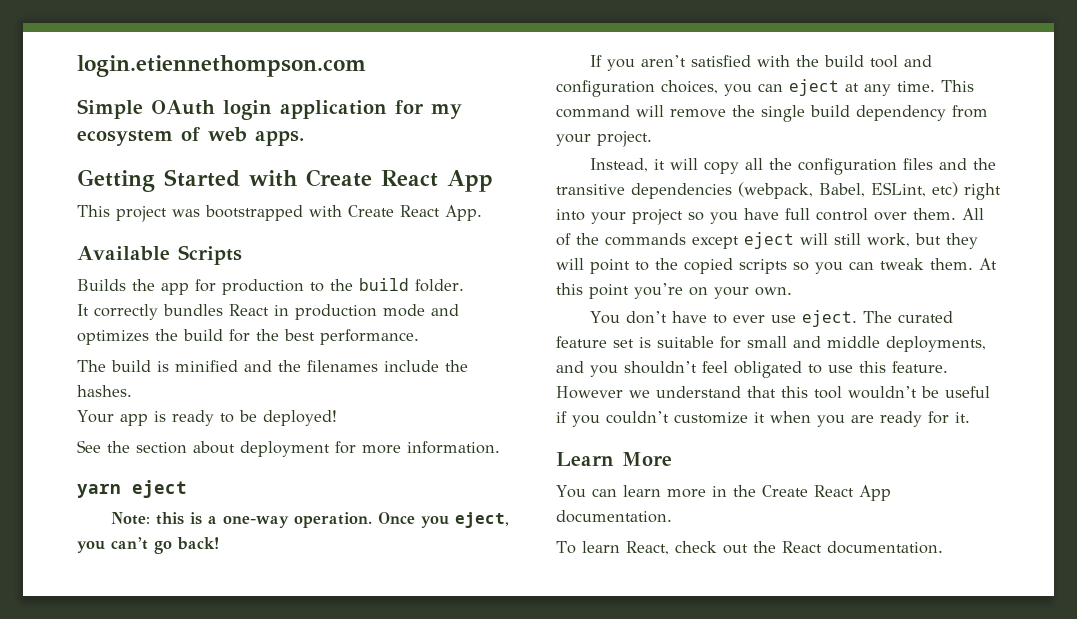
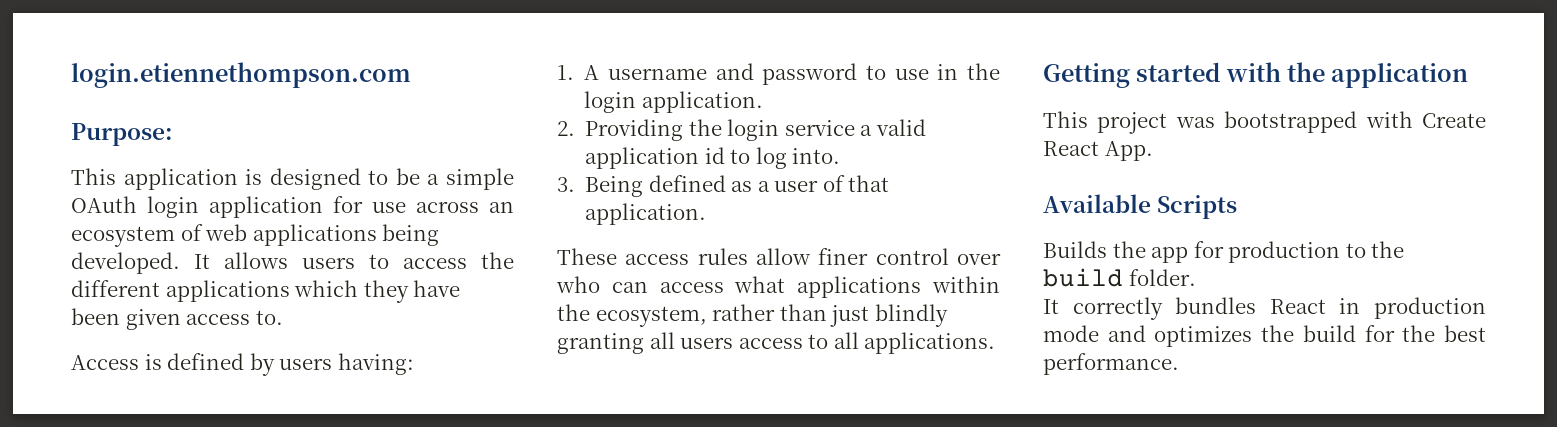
[77,99,462,120] [77,127,304,146] [77,169,493,192] Simple OAuth login application for my ecosystem of web apps. // Getting Started with Create React App -> [71,123,173,146] [71,168,514,190] [71,196,514,218] [71,224,440,247] [71,252,514,274] [71,280,461,303] [71,308,283,330] [71,353,414,376] [557,63,1000,85] [584,91,763,113] [557,119,926,141] [585,147,841,169] [557,175,890,197] [585,203,707,225] [557,248,1001,265] [556,276,1000,298] [557,304,948,327] [557,332,996,354] [1043,62,1469,88] Purpose: // This application is designed to be a simple OAuth login application for use across an ecosystem of web applications being developed. It allows users to access the different applications which they have been given access to. // Access is defined by users having: // 1. A username and password to use in the login application. // 2. Providing the login service a valid application id to log into. // 3. Being defined as a user of that application. // These access rules allow finer control over who can access what applications within the ecosystem, rather than just blindly granting all users access to all applications. // Getting started with the application
[77,360,468,372] [77,385,132,397] [77,410,337,426] [77,440,500,457] [77,480,187,498] [110,512,509,528] [77,537,219,554] [589,55,932,71] [556,79,974,97] [556,105,988,122] [556,131,652,147] [589,158,996,175] [556,182,1001,200] [556,208,984,225] [556,232,978,249] [556,258,997,274] [556,283,792,299] [589,310,953,327] [556,336,986,352] [556,361,948,378] [556,386,990,399] [556,411,970,427] [556,452,672,466] [556,485,891,501] [556,510,672,523] [556,541,943,555] // The build is minified and the filenames include the hashes. // Your app is ready to be deployed! // See the section about deployment for more information. // yarn eject // Note: this is a one-way operation. Once you eject, you can’t go back! // If you aren’t satisfied with the build tool and configuration choices, you can eject at any time. This command will remove the single build dependency from your project. // Instead, it will copy all the configuration files and the transitive dependencies (webpack, Babel, ESLint, etc) right into your project so you have full control over them. All of the commands except eject will still work, but they will point to the copied scripts so you can tweak them. At this point you’re on your own. // You don’t have to ever use eject. The curated feature set is suitable for small and middle deployments, and you shouldn’t feel obligated to use this feature. However we understand that this tool wouldn’t be useful if you couldn’t customize it when you are ready for it. // Learn More // You can learn more in the Create React App documentation. // To learn React, check out the React documentation. -> (1179, 364) none

